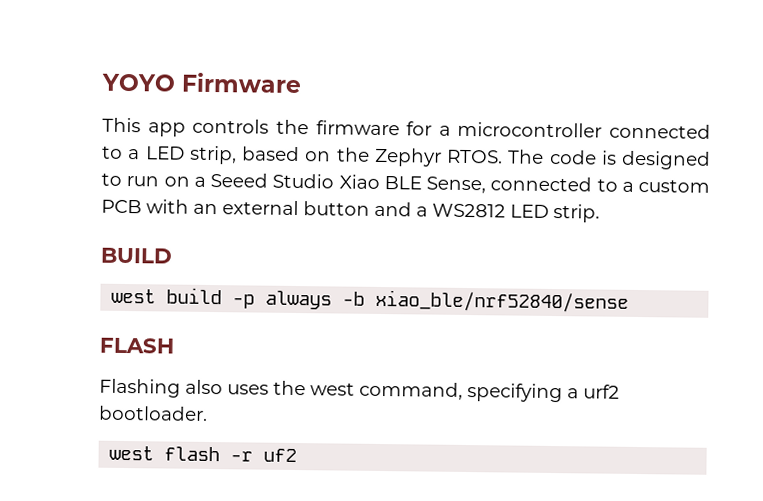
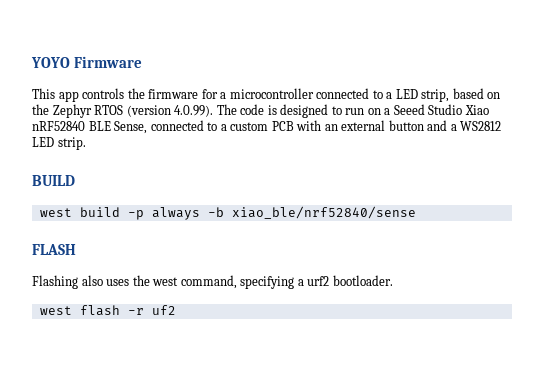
[447,149,503,164] RTOS. -> [94,105,214,117] RTOS (version 4.0.99).
(380, 181) none -> [32,121,85,131] nRF52840

